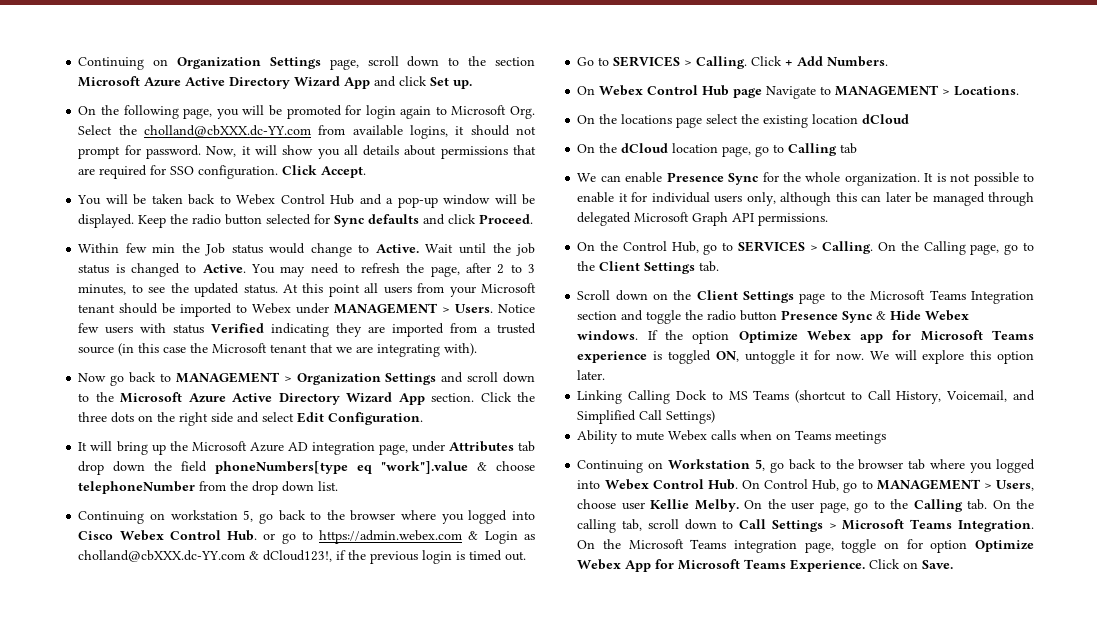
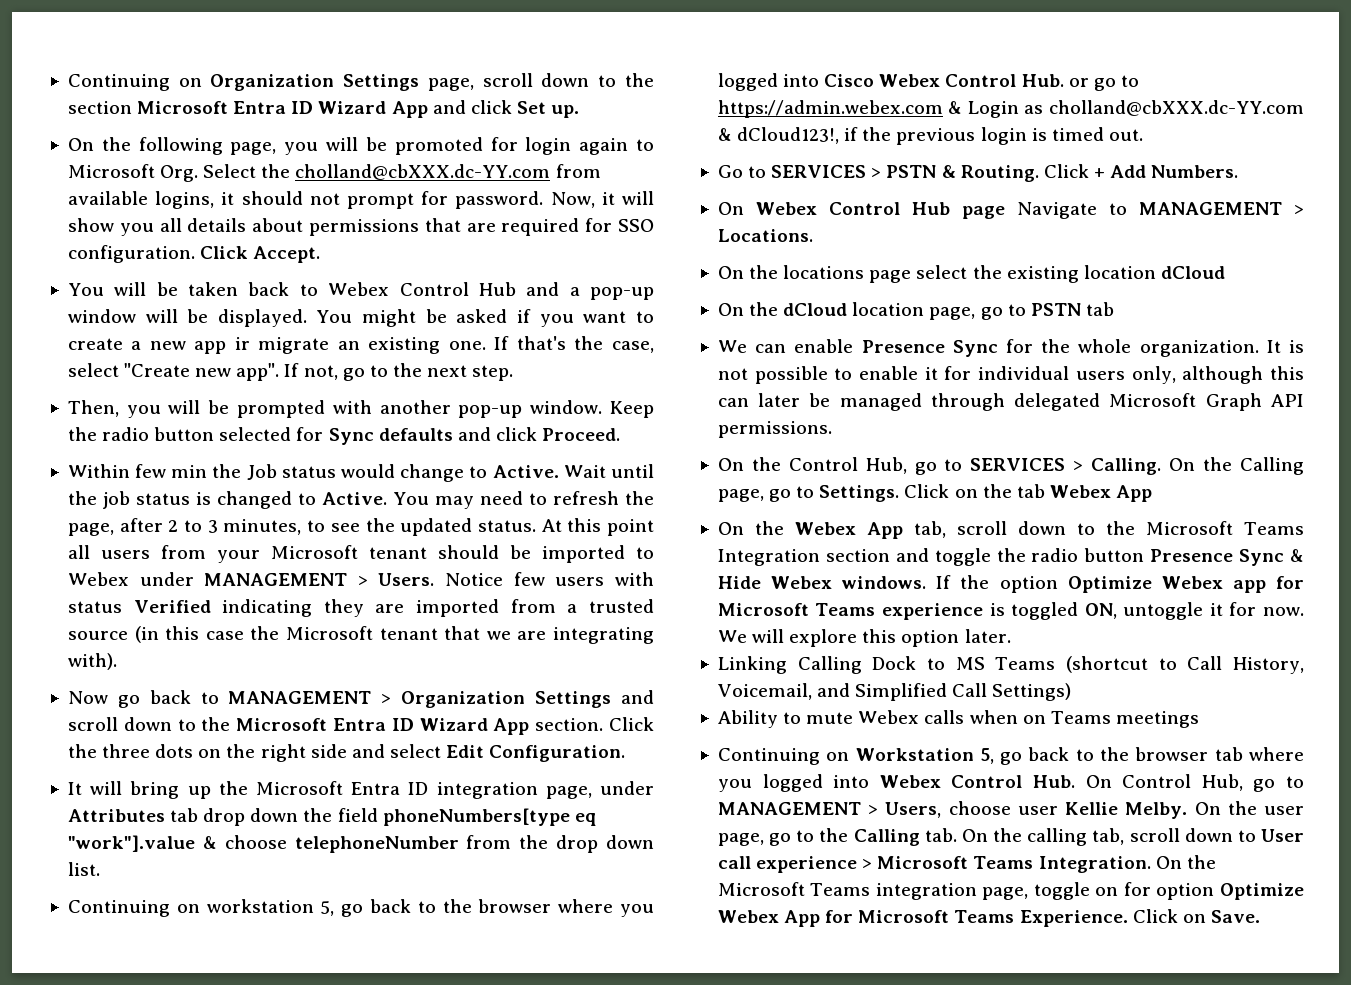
[144,77,291,89] Azure Active Directory -> [233,101,314,114] Entra ID
(135, 221) none -> [316,309,655,327] [67,336,654,354] [67,363,514,381] [67,400,603,418] You might be asked if you want to create a new app ir migrate an existing one. If that's the case, select "Create new app". If not, go to the next step. // Then, you will be prompted with another pop-up window.
[188,393,340,405] Azure Active Directory -> [332,718,414,731] Entra ID
[249,442,308,452] Azure AD -> [351,782,429,795] Entra ID
[696,56,748,69] Calling. -> [886,165,1039,182] PSTN & Routing.
[788,143,838,156] Calling -> [1030,303,1081,316] PSTN
[577,261,720,274] [577,290,826,304] the Client Settings tab. // Scroll down on the Client Settings page -> [819,484,1153,502] [717,521,1066,539] Settings. Click on the tab Webex App // On the Webex App tab, scroll down
[739,519,823,532] Call Settings -> [1261,829,1304,842] [717,856,858,873] User call experience

